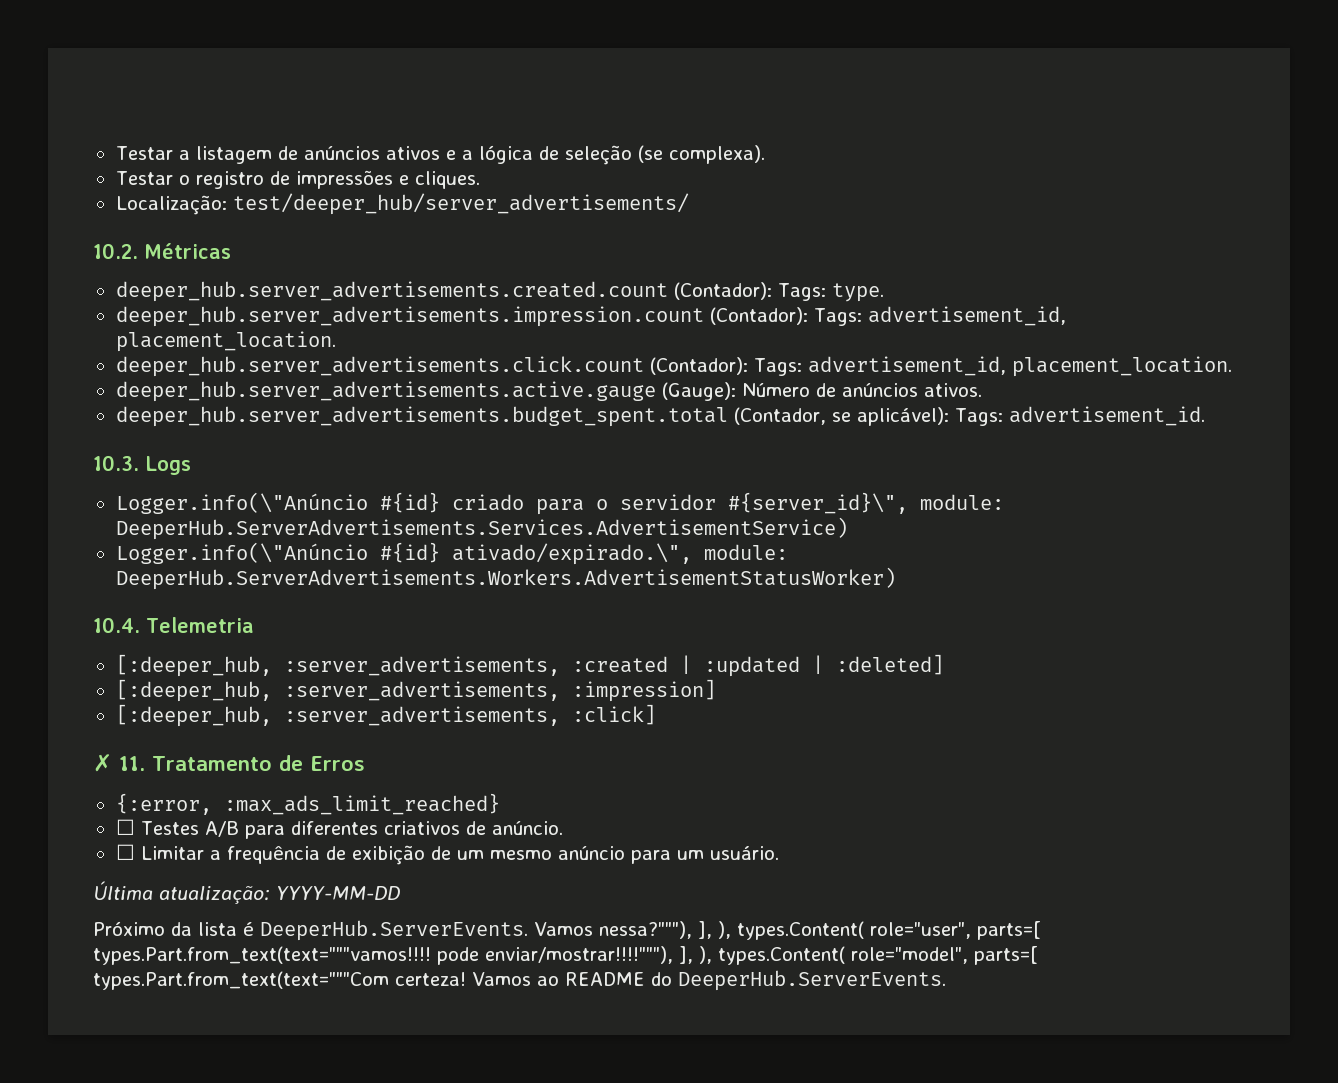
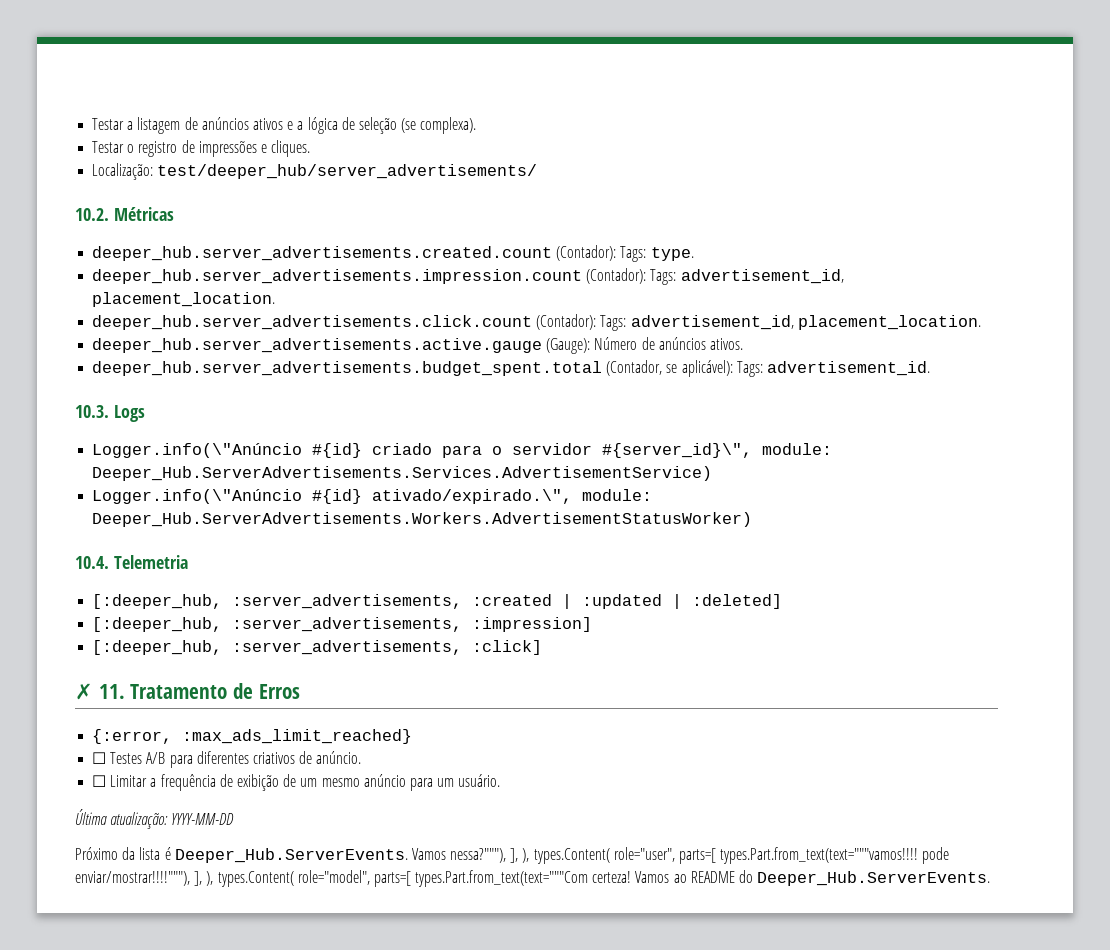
[115,517,848,540] DeeperHub.ServerAdvertisements.Services.AdvertisementService) -> [92,466,713,481] Deeper_Hub.ServerAdvertisements.Services.AdvertisementService)
[115,567,896,590] DeeperHub.ServerAdvertisements.Workers.AdvertisementStatusWorker) -> [92,512,753,527] Deeper_Hub.ServerAdvertisements.Workers.AdvertisementStatusWorker)
[260,920,528,941] DeeperHub.ServerEvents. -> [174,848,408,863] Deeper_Hub.ServerEvents.
[677,970,946,991] DeeperHub.ServerEvents. -> [757,871,991,886] Deeper_Hub.ServerEvents.

